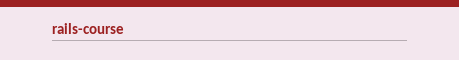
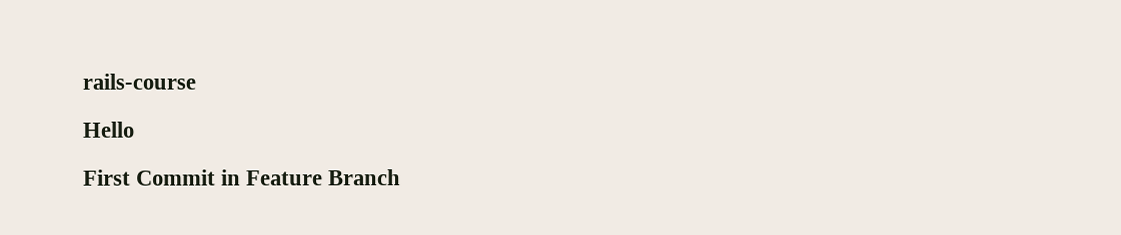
(124, 28) none -> [83,121,135,138] [83,169,402,186] // Hello // First Commit in Feature Branch

